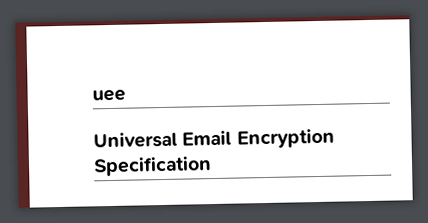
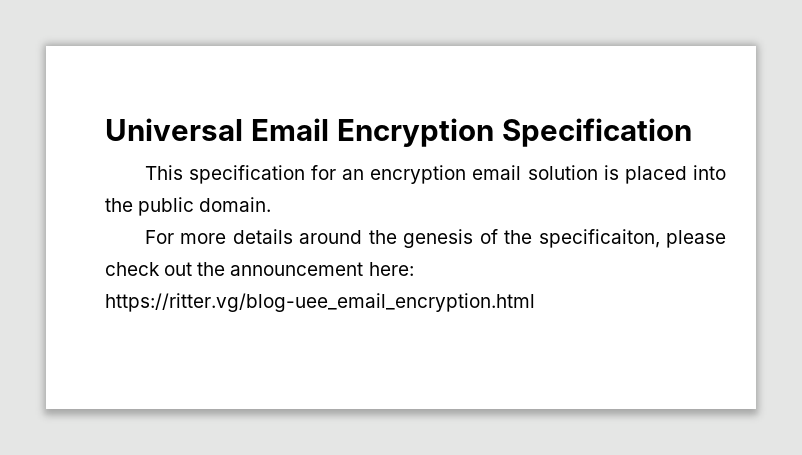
[92,89,126,102] uee // -> (105, 129) none
(212, 166) none -> [144,165,726,184] [105,197,272,216] [144,229,726,248] [105,262,414,276] [105,293,535,312] // This specification for an encryption email solution is placed into the public domain. // For more details around the genesis of the specificaiton, please check out the announcement here: https://ritter.vg/blog-uee_email_encryption.html

